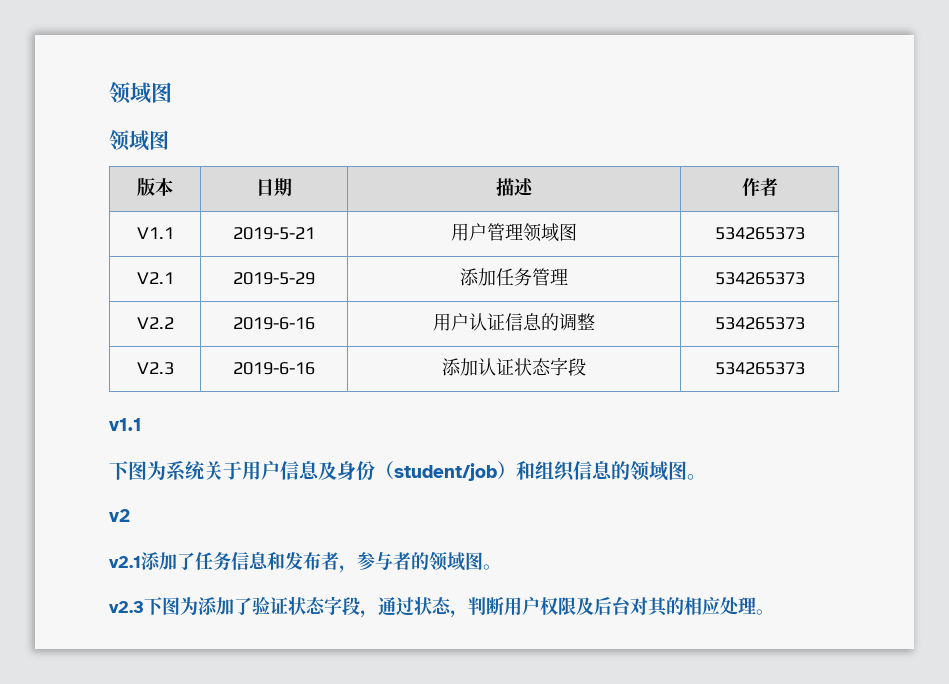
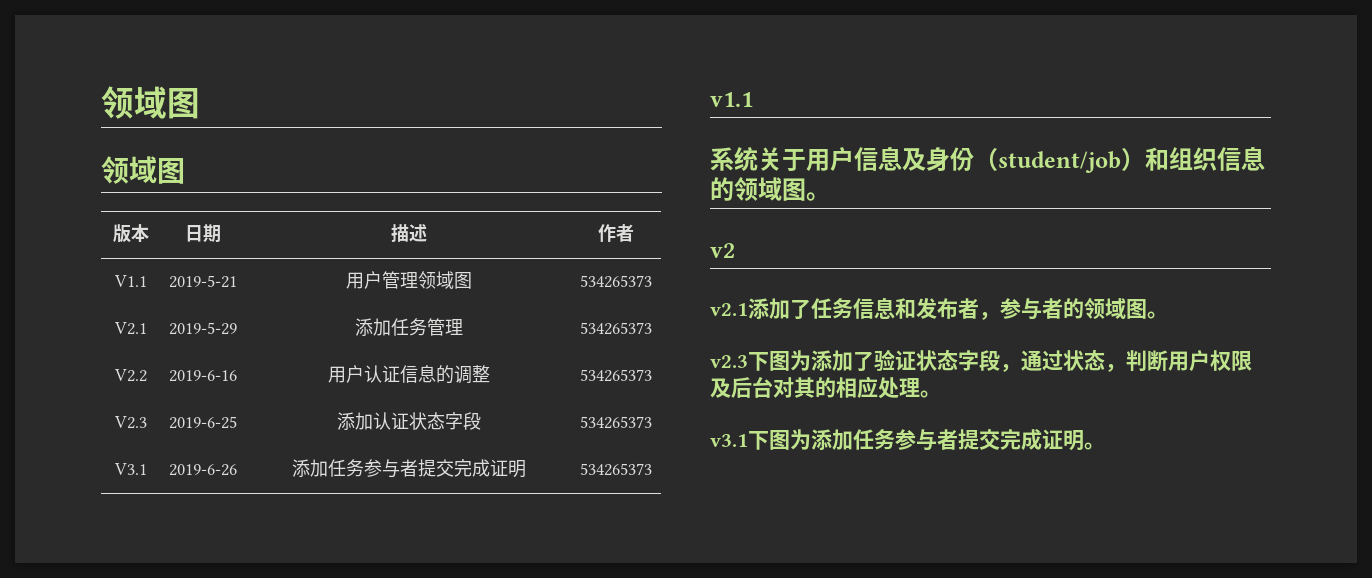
[233,362,315,375] 2019-6-16 -> [169,416,237,429] 2019-6-25
(805, 368) none -> [114,463,147,475] [169,464,237,476] [291,459,526,478] [580,463,652,476] // V3.1 | 2019-6-26 | 添加任务参与者提交完成证明 | 534265373
[109,461,166,480] 下图为 -> (753, 99) none
(774, 612) none -> [710,428,1105,451] // v3.1下图为添加任务参与者提交完成证明。

